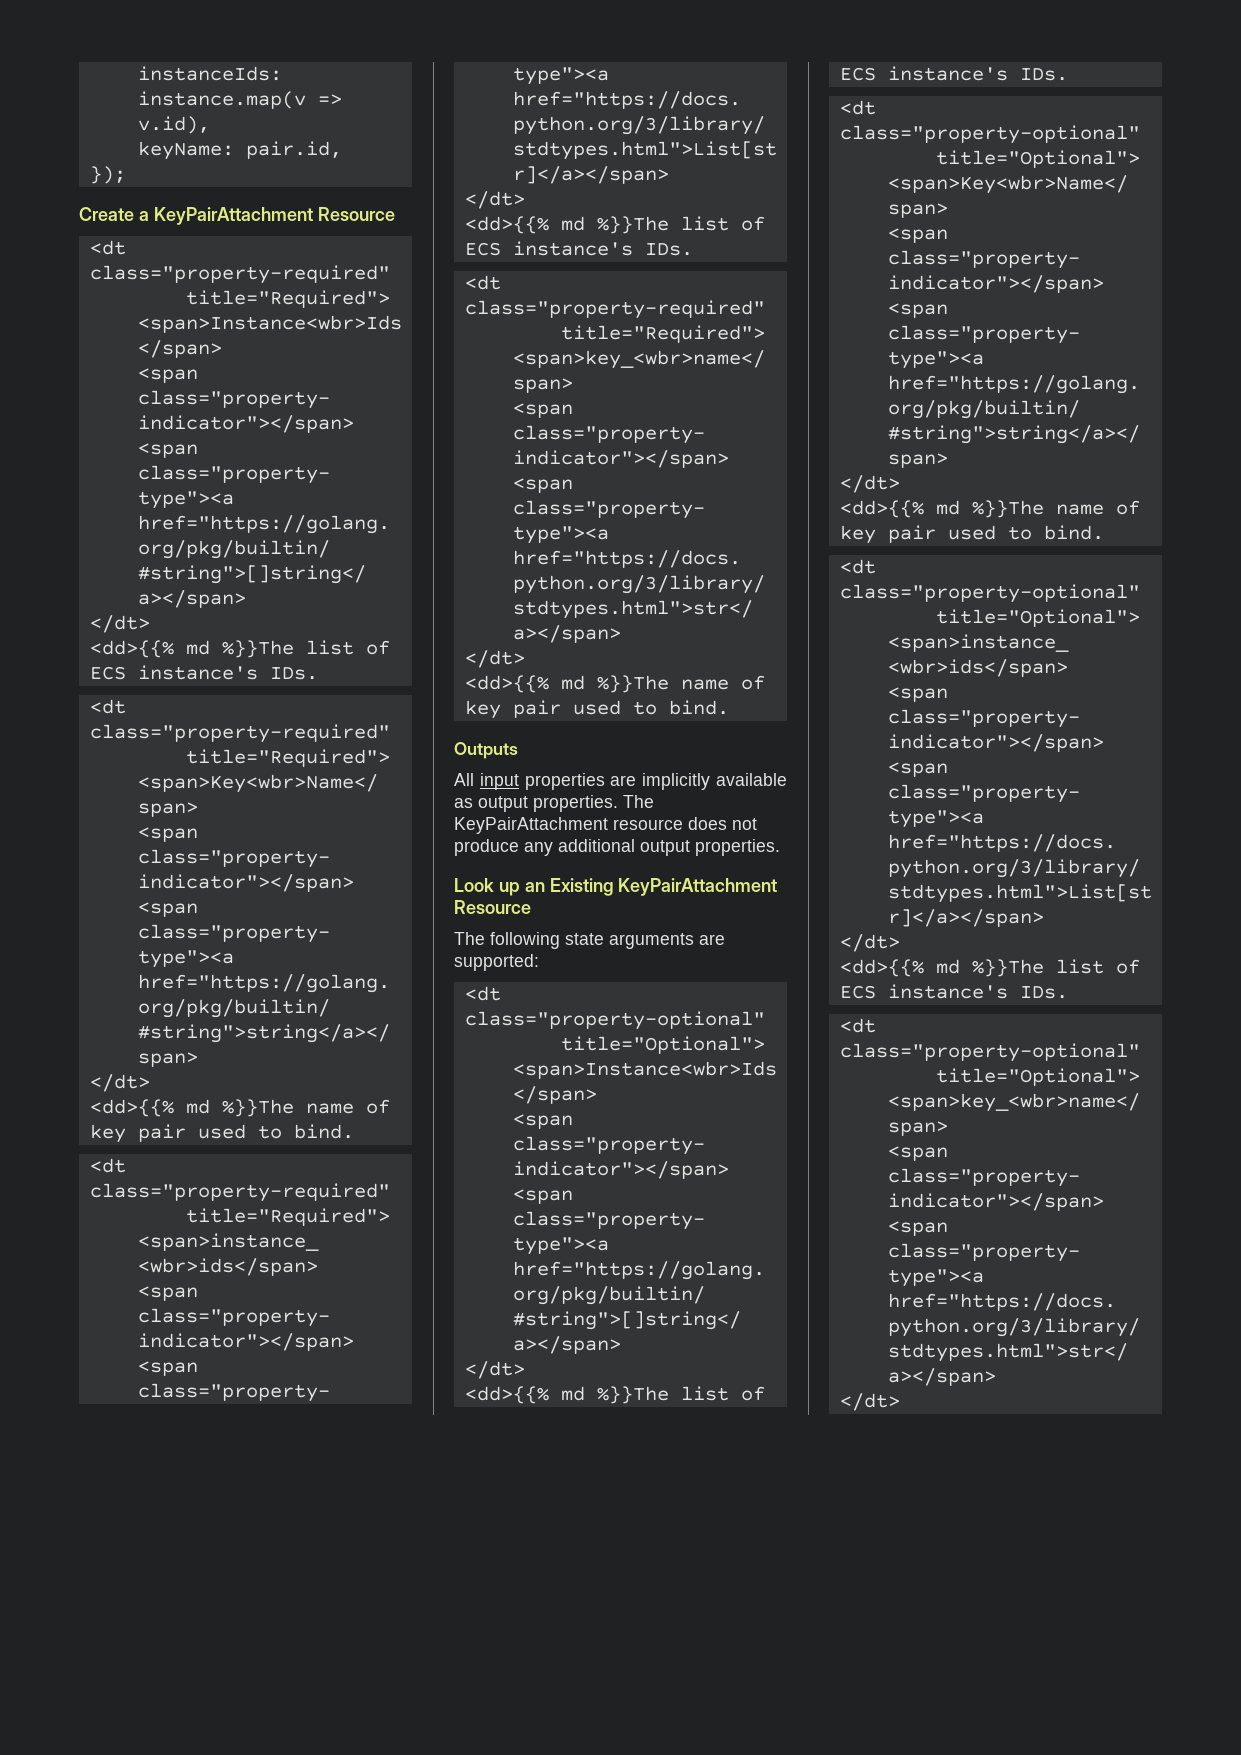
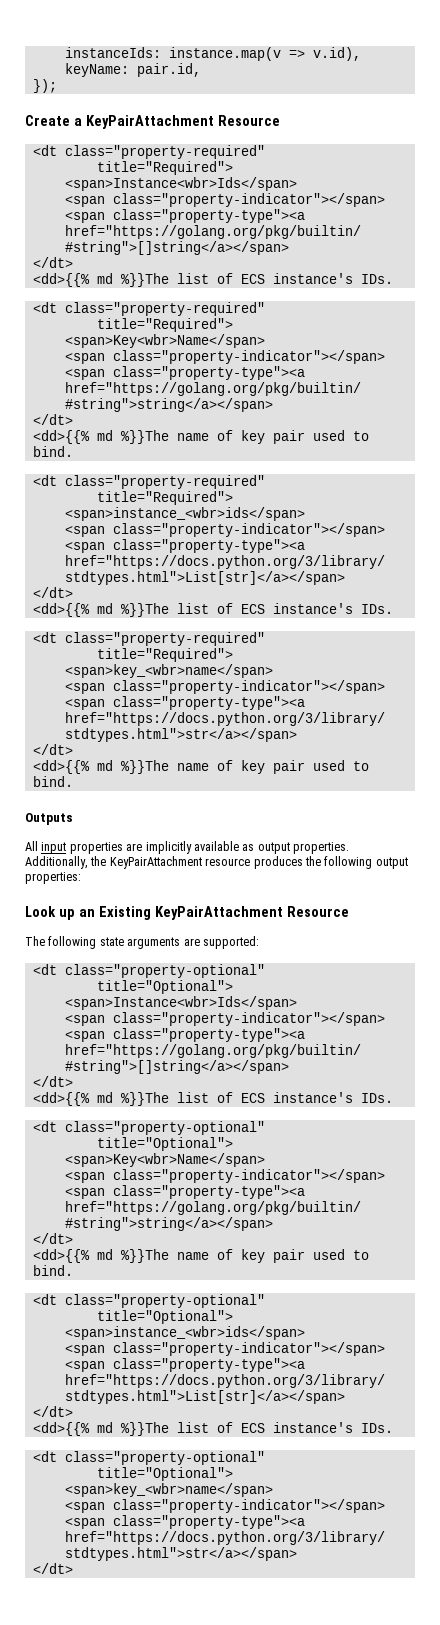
[623,795,654,808] [454,817,757,834] [454,839,780,856] The KeyPairAttachment resource does not produce any additional output properties. -> [25,856,408,869] [25,872,81,884] Additionally, the KeyPairAttachment resource produces the following output properties:

